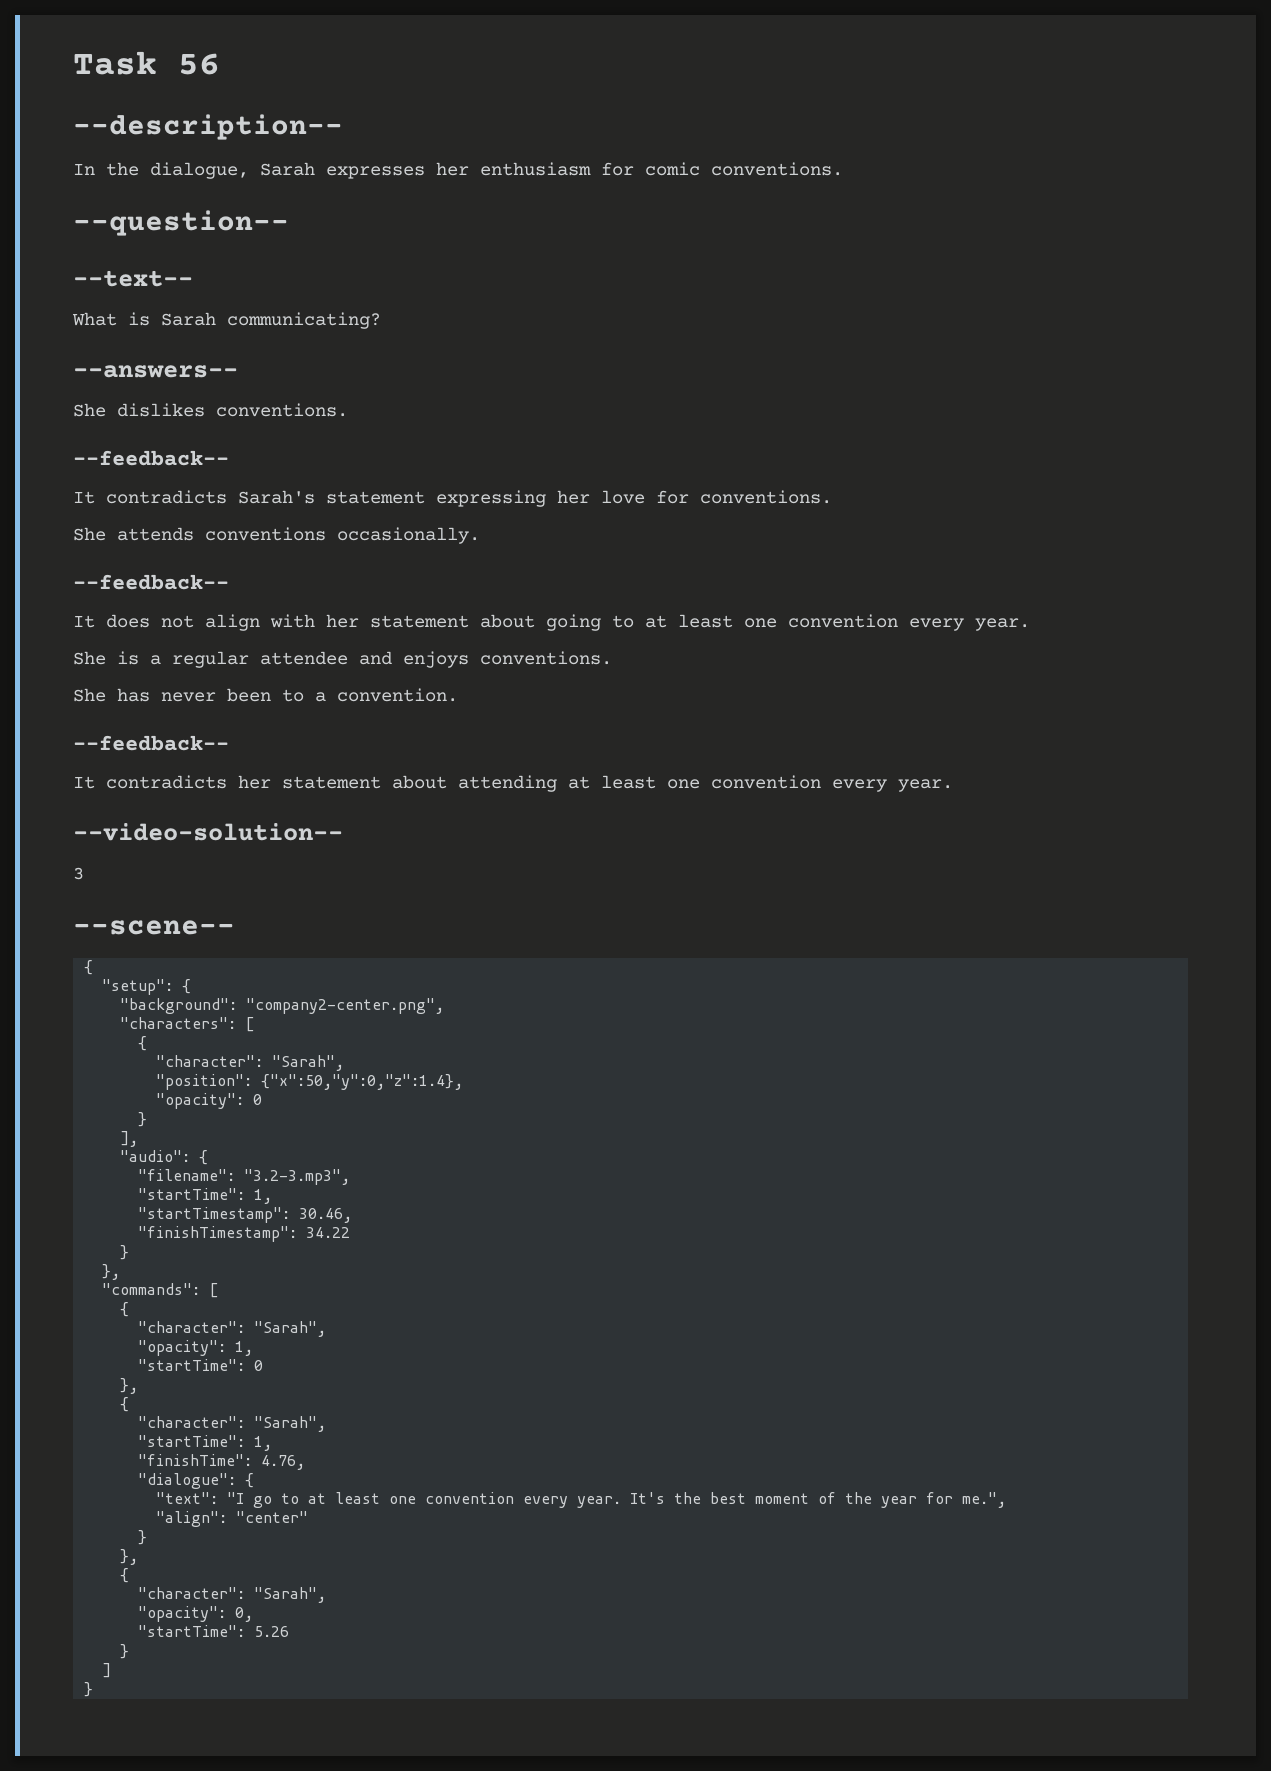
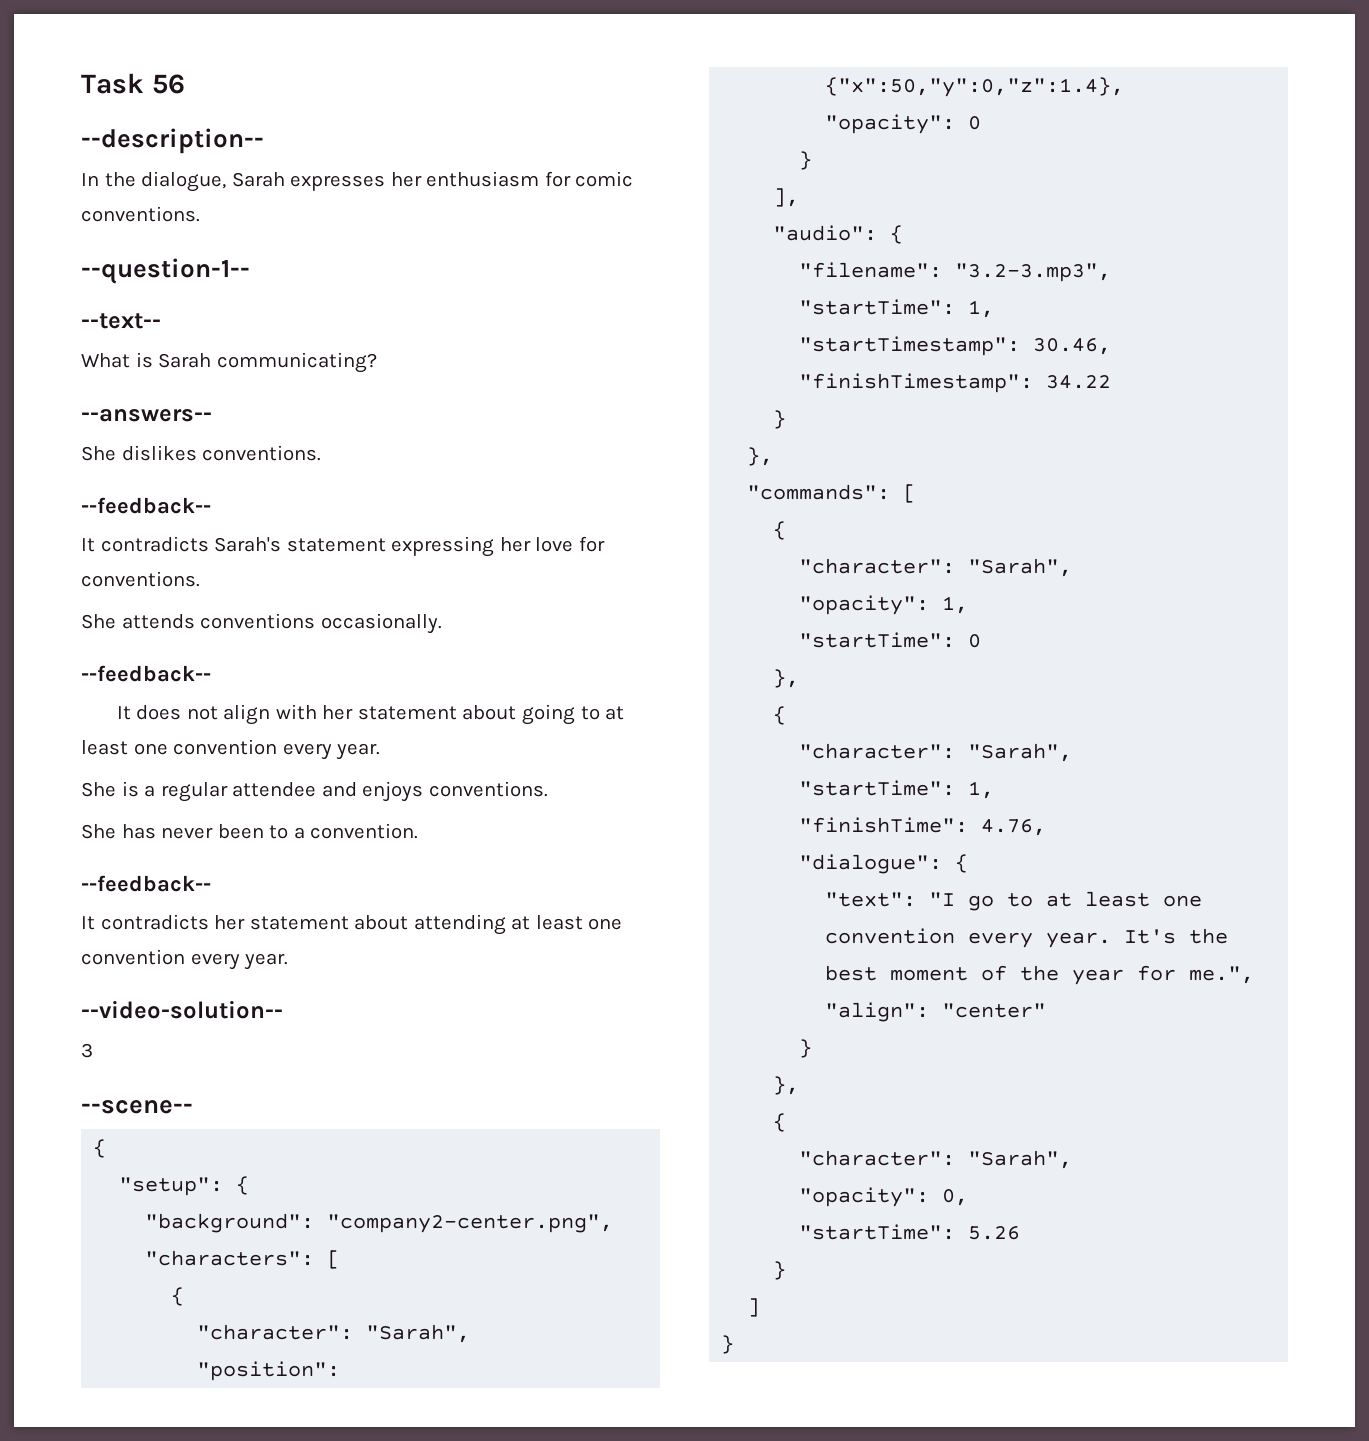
[73,210,289,236] --question-- -> [81,258,250,284] --question-1--

